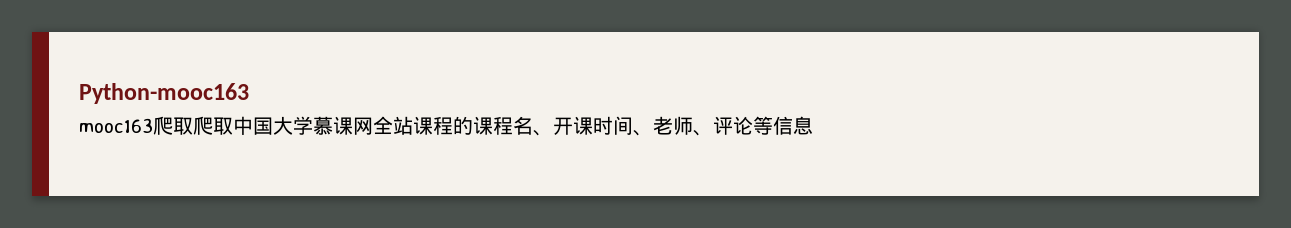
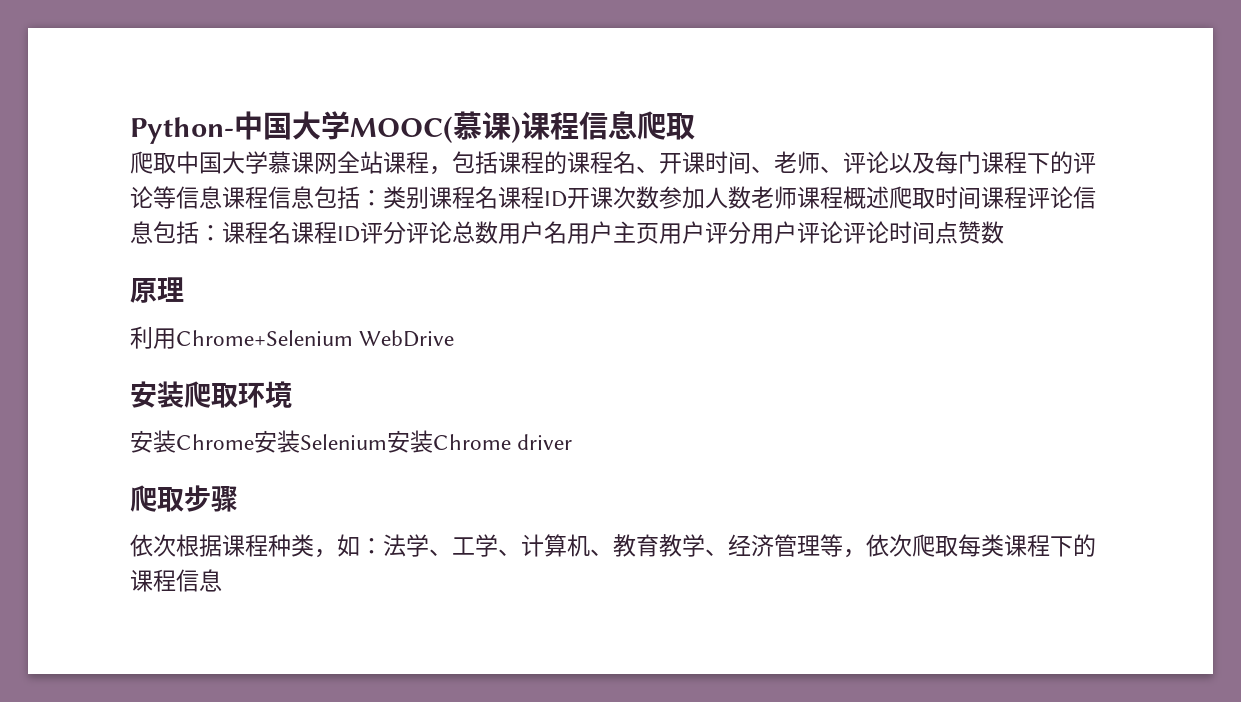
[79,83,249,104] [79,116,193,135] Python-mooc163 // mooc163爬取 -> [130,111,695,144] Python-中国大学MOOC(慕课)课程信息爬取 //
(453, 125) none -> [429,151,544,175] ，包括课程
[753,116,773,135] 等 -> [889,151,1096,174] [130,186,1096,209] [130,221,1004,244] [130,277,184,303] [130,326,455,349] [130,381,292,408] [130,430,573,453] [130,485,238,512] [130,534,1096,558] [130,569,176,592] 以及每门课程下的评论等信息课程信息包括：类别课程名课程ID开课次数参加人数老师课程概述爬取时间课程评论信息包括：课程名课程ID评分评论总数用户名用户主页用户评分用户评论评论时间点赞数 // 原理 // 利用Chrome+Selenium WebDrive // 安装爬取环境 // 安装Chrome安装Selenium安装Chrome driver // 爬取步骤 // 依次根据课程种类，如：法学、工学、计算机、教育教学、经济管理等，依次爬取每类课程下的课程

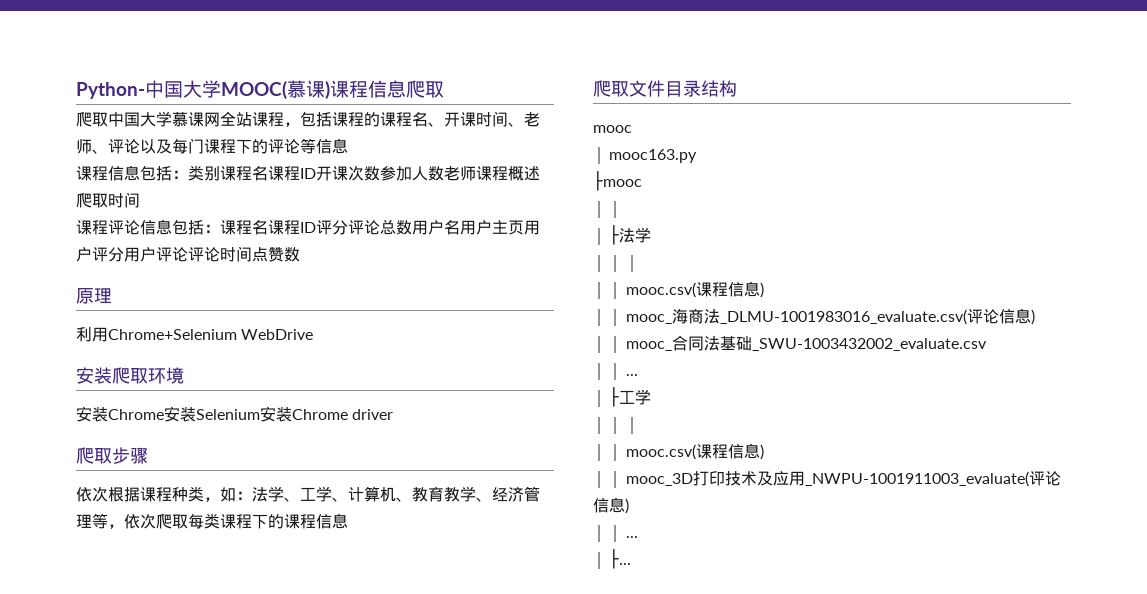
(222, 197) none -> (348, 146) //
(981, 197) none -> (140, 200) //
(222, 580) none -> [593,80,737,97] [593,125,632,133] [593,147,698,164] [593,171,642,191] [593,201,622,218] [593,225,652,245] [593,255,638,272] [593,281,764,299] [593,308,1035,326] [593,335,987,353] [593,363,638,380] [593,387,652,407] [593,417,638,434] [593,443,764,461] [593,471,1061,488] [593,497,629,514] [593,525,638,542] [593,549,632,569] // 爬取文件目录结构 // mooc // │ mooc163.py // ├mooc // │ │ // │ ├法学 // │ │ │ // │ │ mooc.csv(课程信息) // │ │ mooc_海商法_DLMU-1001983016_evaluate.csv(评论信息) // │ │ mooc_合同法基础_SWU-1003432002_evaluate.csv // │ │ ... // │ ├工学 // │ │ │ // │ │ mooc.csv(课程信息) // │ │ mooc_3D打印技术及应用_NWPU-1001911003_evaluate(评论信息) // │ │ ... // │ ├...

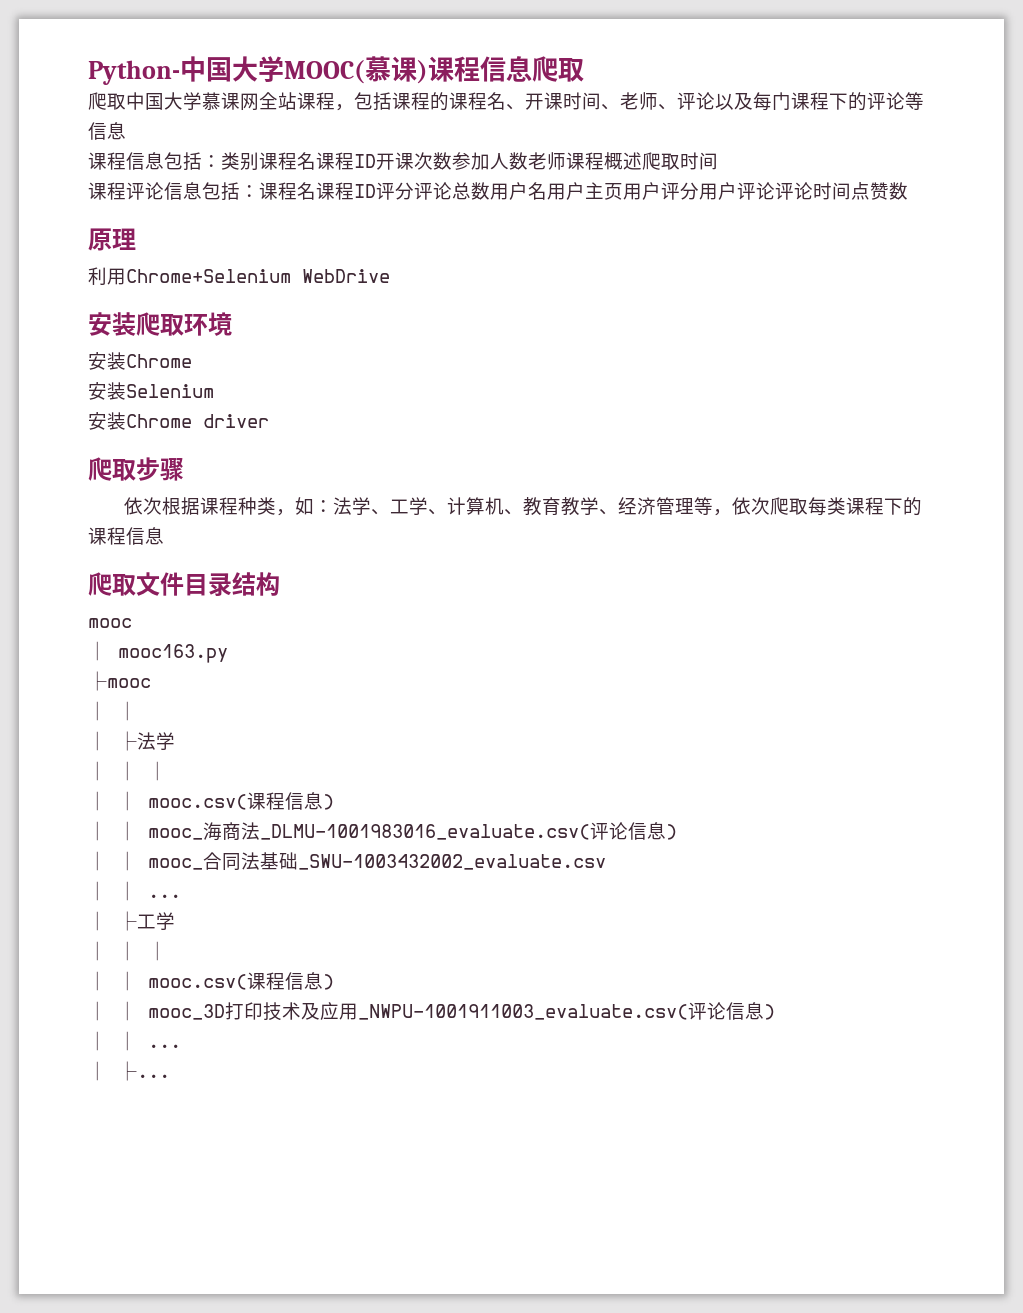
(164, 414) none -> (192, 361) //
(260, 414) none -> (214, 391) //
[804,471,1029,487] _NWPU-1001911003_evaluate( -> [358,1004,688,1020] _NWPU-1001911003_evaluate.csv(

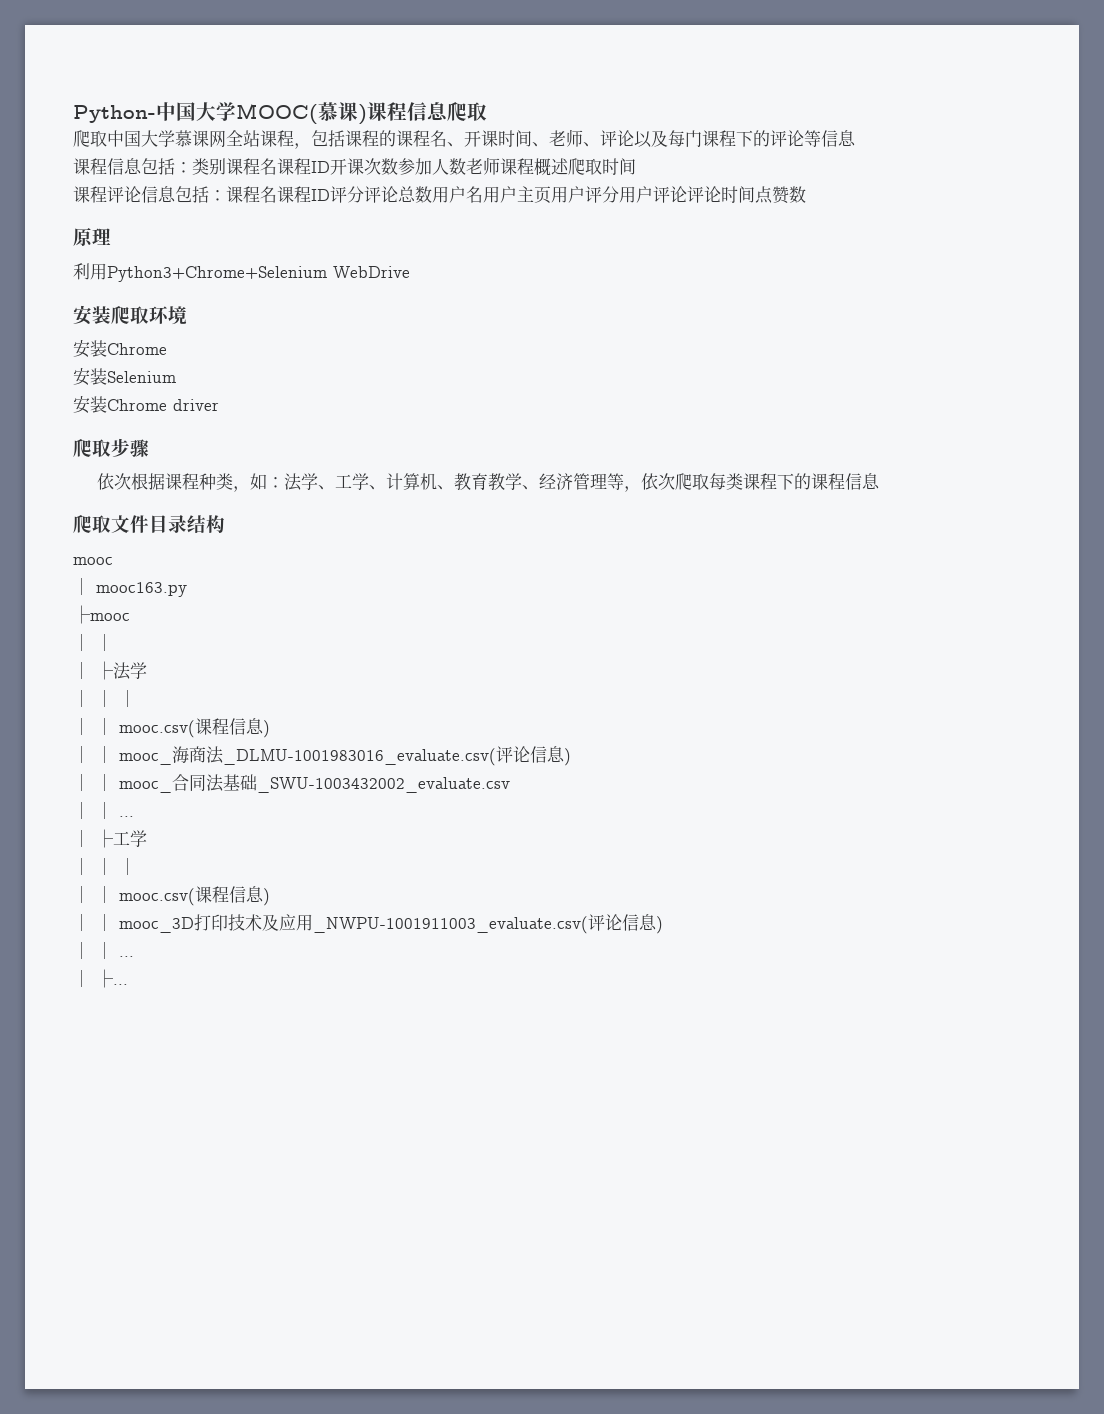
[126,269,291,283] Chrome+Selenium -> [107,266,327,282] Python3+Chrome+Selenium

